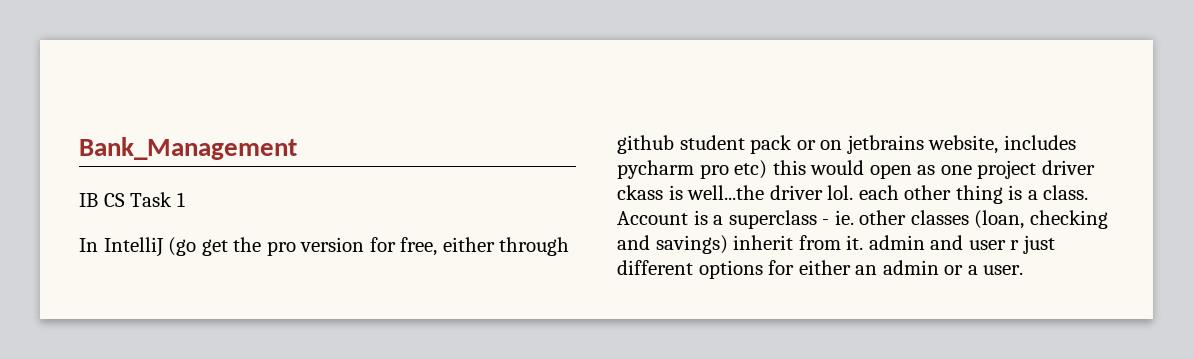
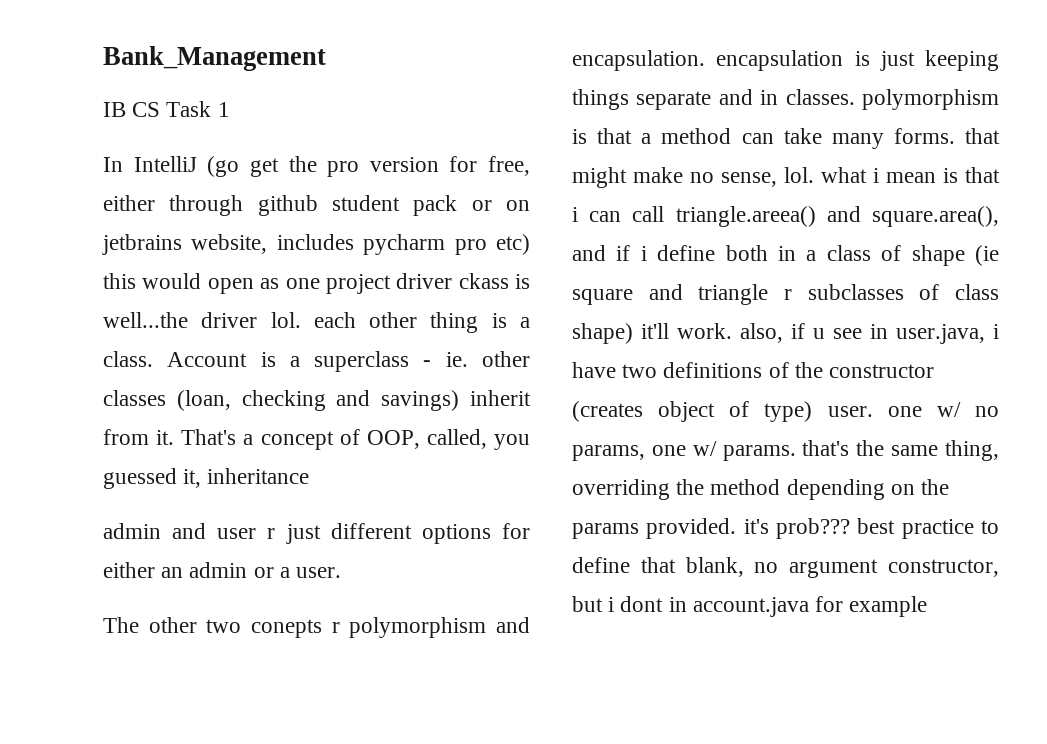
(864, 242) none -> [181,429,530,450] [103,468,310,489] That's a concept of OOP, called, you guessed it, inheritance //
(1024, 270) none -> [103,617,530,638] [572,50,999,71] [572,89,999,110] [572,128,1000,149] [572,167,1000,188] [572,206,999,227] [572,245,999,266] [572,284,999,305] [572,323,999,344] [572,362,935,378] [572,401,999,422] [572,440,999,461] [572,479,950,500] [572,518,999,539] [572,557,999,578] [572,596,928,617] // The other two conepts r polymorphism and encapsulation. encapsulation is just keeping things separate and in classes. polymorphism is that a method can take many forms. that might make no sense, lol. what i mean is that i can call triangle.areea() and square.area(), and if i define both in a class of shape (ie square and triangle r subclasses of class shape) it'll work. also, if u see in user.java, i have two definitions of the constructor (creates object of type) user. one w/ no params, one w/ params. that's the same thing, overriding the method depending on the params provided. it's prob??? best practice to define that blank, no argument constructor, but i dont in account.java for example

